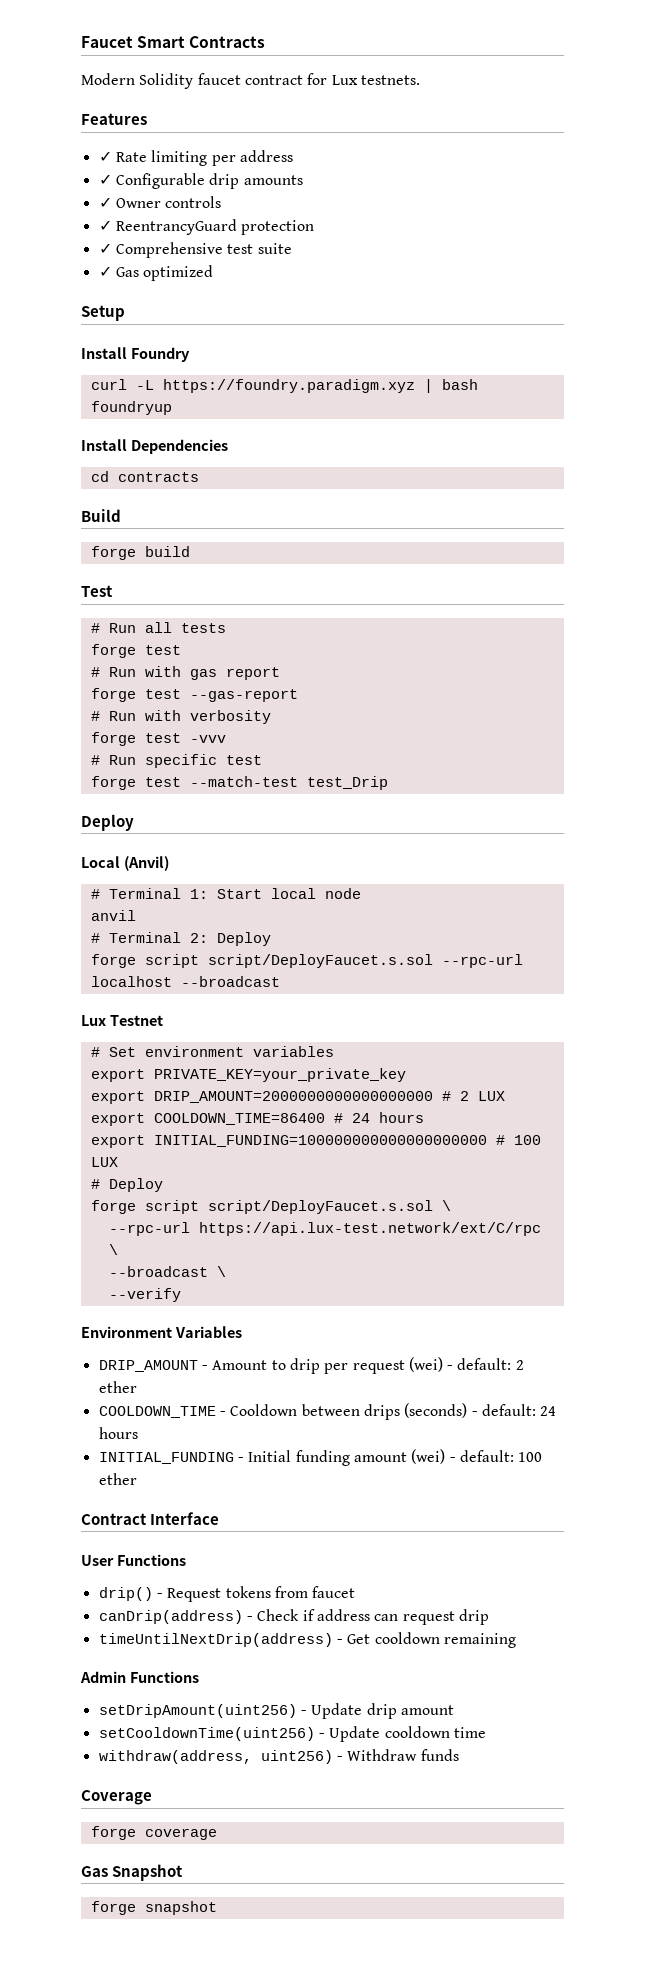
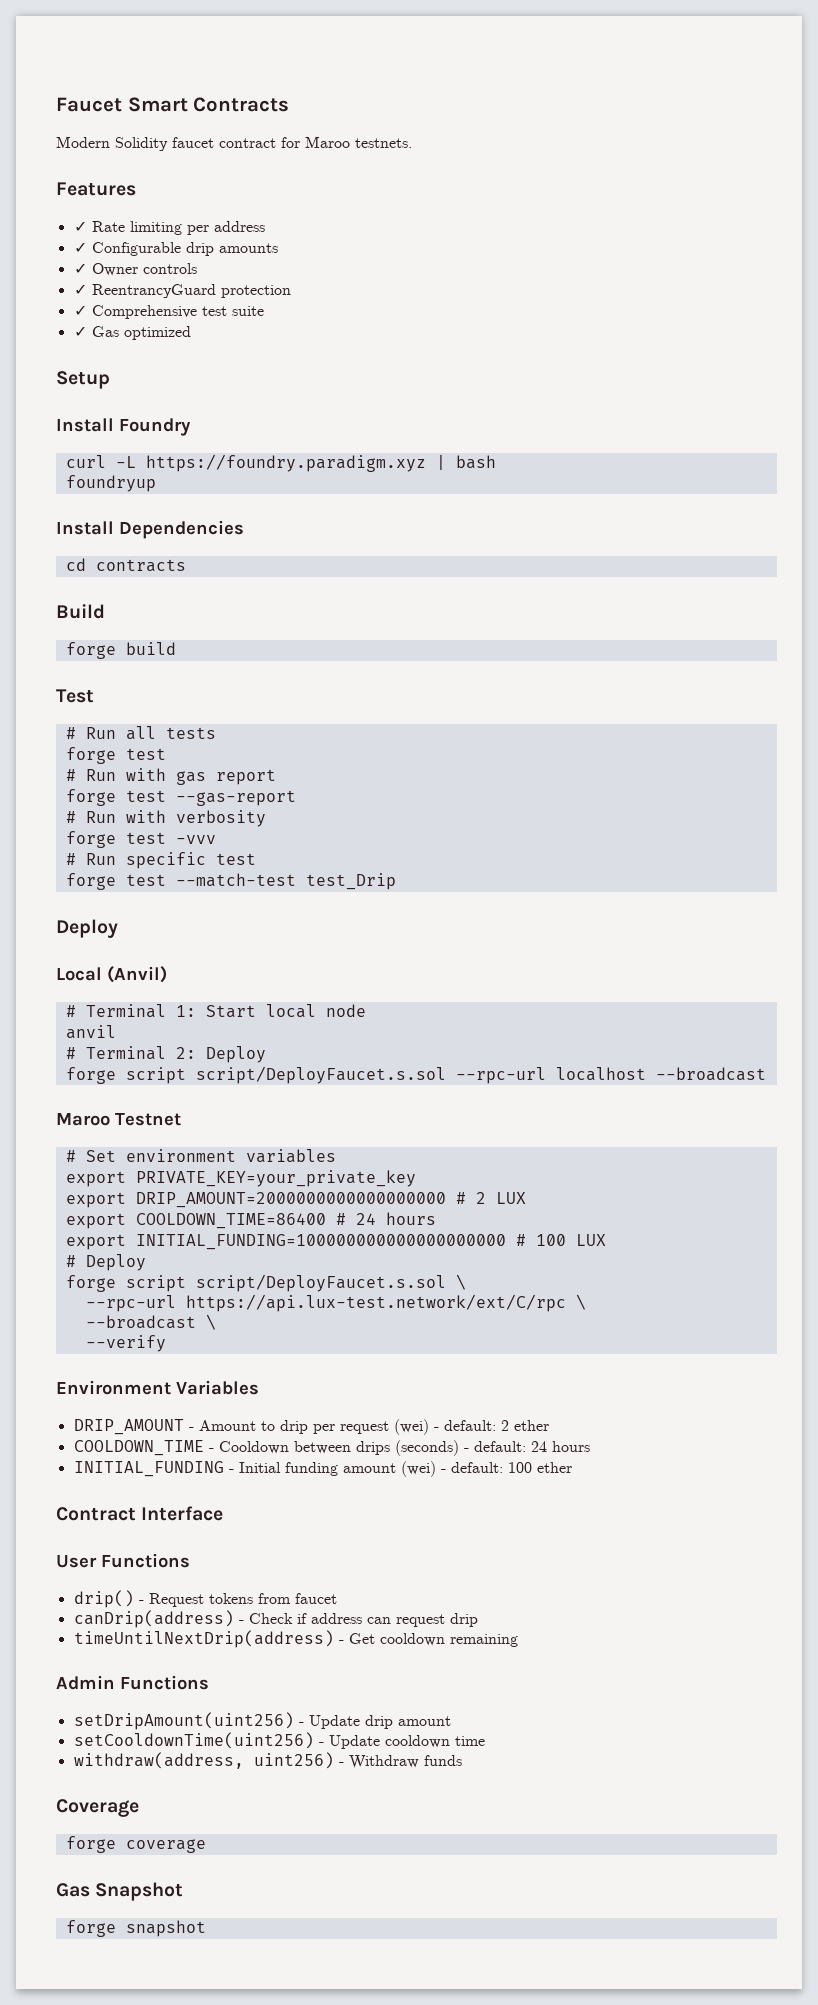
[331,75,358,85] Lux -> [305,136,350,148] Maroo
[81,1015,106,1026] Lux -> [56,1113,110,1126] Maroo

